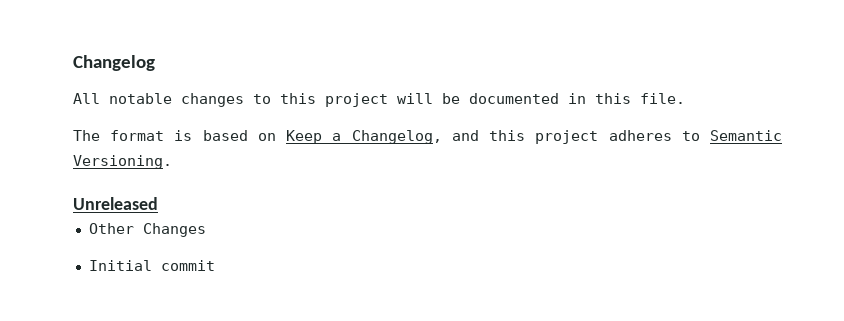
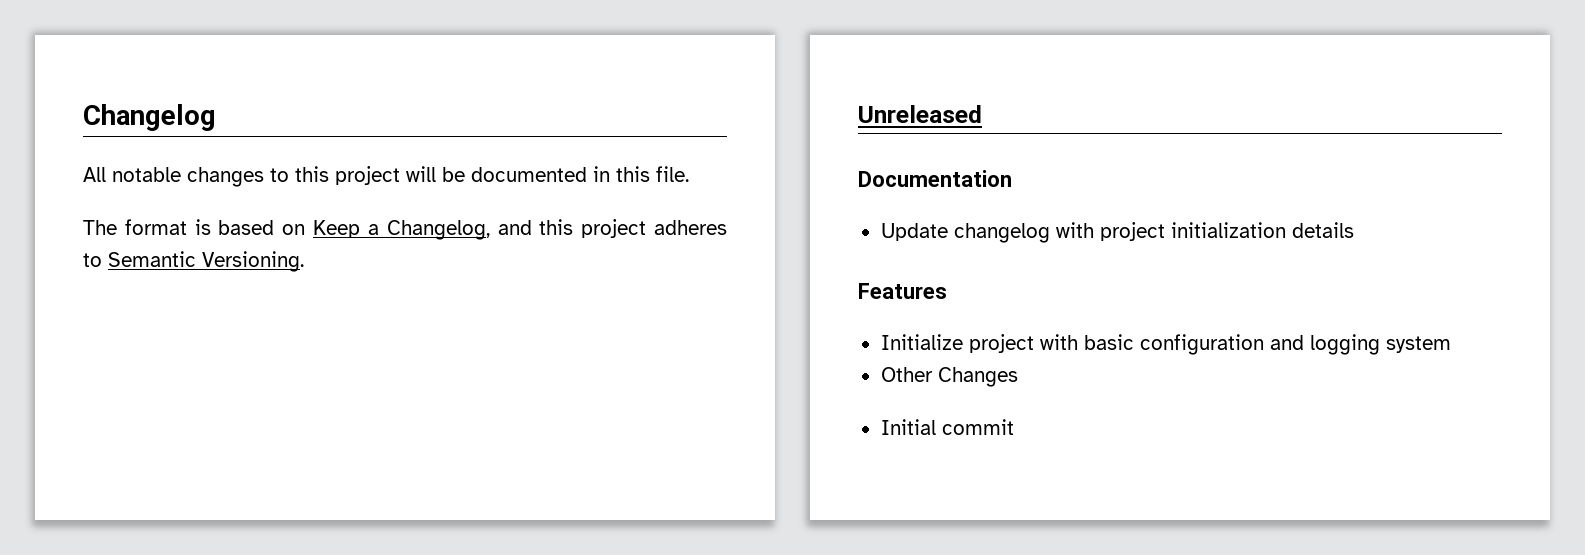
(158, 203) none -> [858,170,1012,187] [880,222,1354,243] [858,283,947,299] [880,334,1451,355] // Documentation // Update changelog with project initialization details // Features // Initialize project with basic configuration and logging system

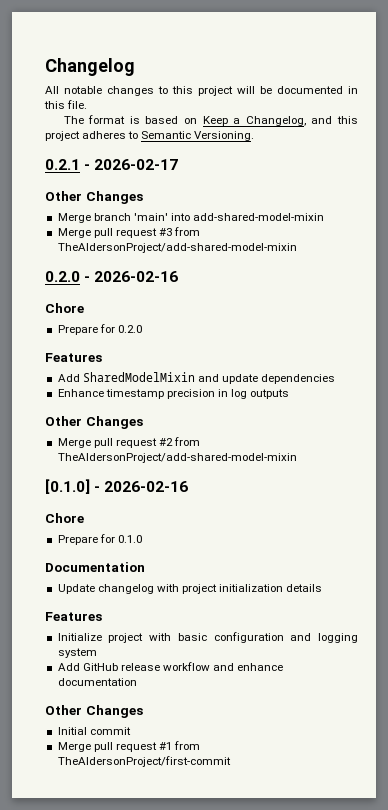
[858,105,982,123] Unreleased -> [45,159,179,170] [45,191,143,204] [57,213,325,223] [57,227,201,238] [57,243,297,253] [45,271,179,282] [45,303,84,313] [57,324,142,335] [45,353,102,362] [57,372,336,384] [57,389,290,399] [45,416,143,429] [57,437,201,448] [57,453,297,463] [45,479,189,494] [45,513,84,523] [57,534,142,545] 0.2.1 - 2026-02-17 // Other Changes // Merge branch 'main' into add-shared-model-mixin // Merge pull request #3 from TheAldersonProject/add-shared-model-mixin // 0.2.0 - 2026-02-16 // Chore // Prepare for 0.2.0 // Features // Add SharedModelMixin and update dependencies // Enhance timestamp precision in log outputs // Other Changes // Merge pull request #2 from TheAldersonProject/add-shared-model-mixin // [0.1.0] - 2026-02-16 // Chore // Prepare for 0.1.0
[880,367,1018,387] [880,419,1014,435] Other Changes // Initial commit -> [57,662,284,671] [57,678,137,686] [45,705,143,718] [57,727,131,735] [57,741,201,752] [57,756,231,767] Add GitHub release workflow and enhance documentation // Other Changes // Initial commit // Merge pull request #1 from TheAldersonProject/first-commit

